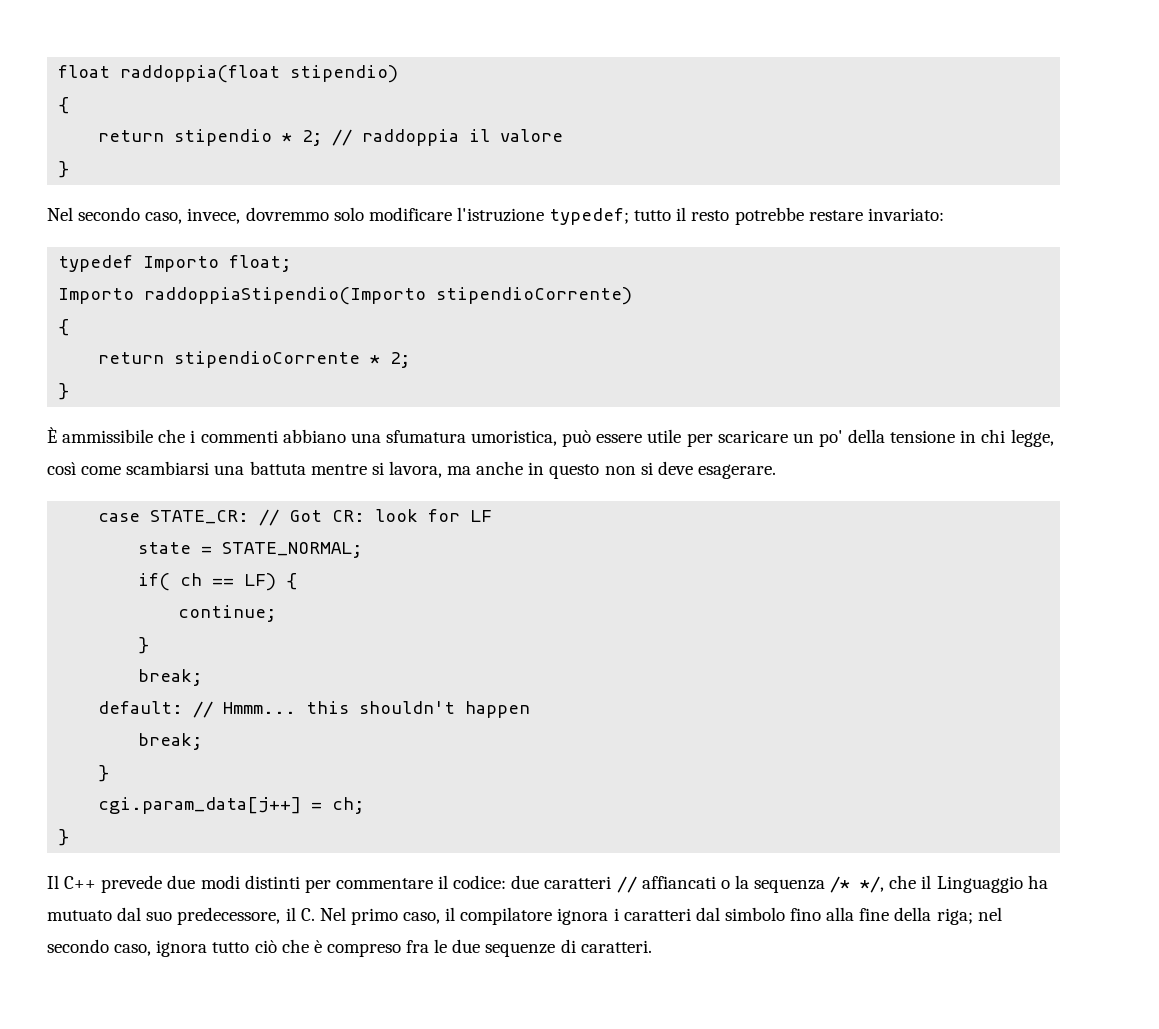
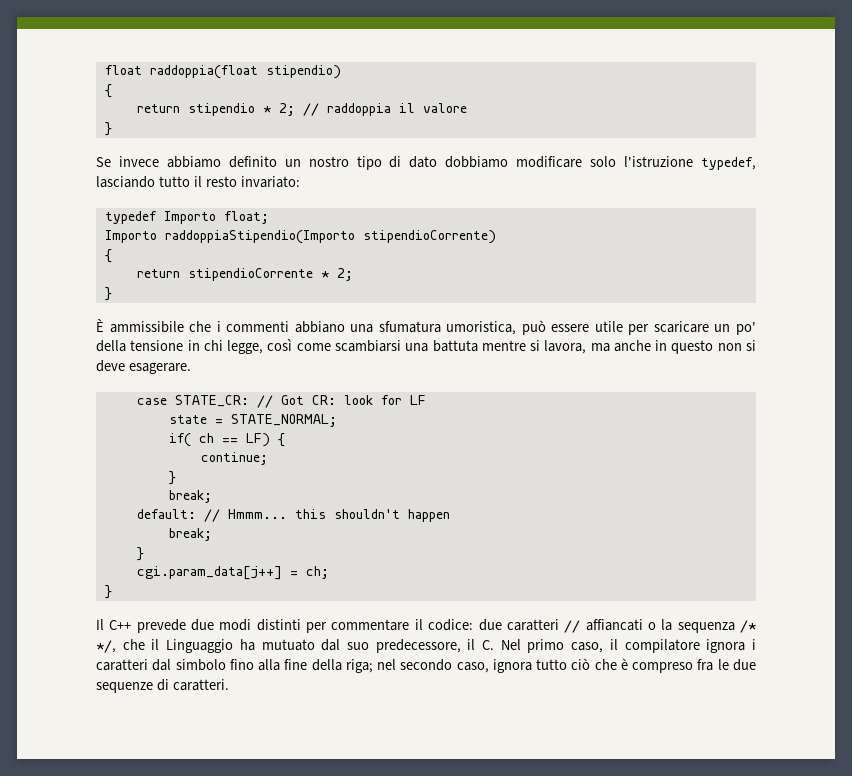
[47,207,630,225] Nel secondo caso, invece, dovremmo solo modificare l'istruzione typedef; -> [96,156,756,170] [96,176,155,188] Se invece abbiamo definito un nostro tipo di dato dobbiamo modificare solo l'istruzione typedef, lasciando
[734,207,863,225] potrebbe restare -> (237, 181) none

